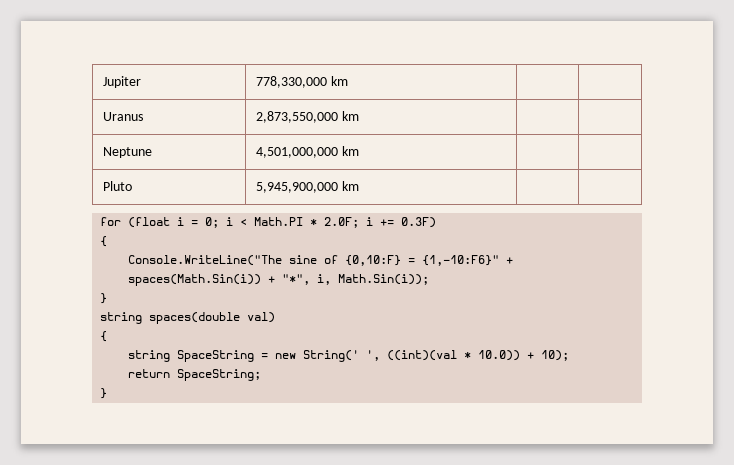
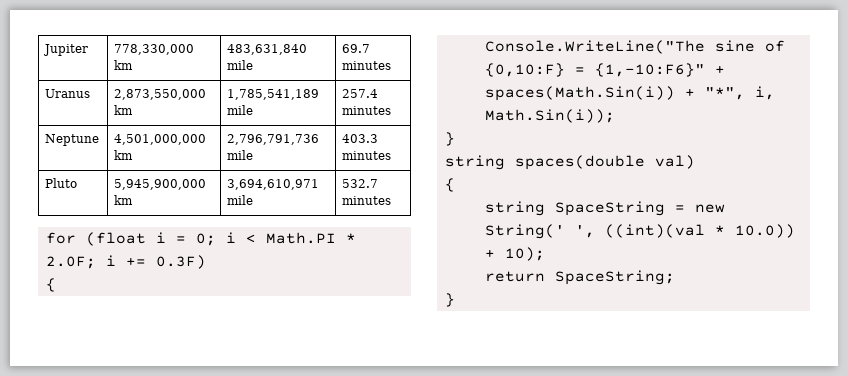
(348, 81) | -> [227,44,308,55] [227,60,254,70] [342,44,371,53] [342,61,392,70] 483,631,840 mile | 69.7 minutes
(359, 116) | -> [227,89,320,100] [227,105,254,115] [342,89,379,98] [342,106,392,115] 1,785,541,189 mile | 257.4 minutes
(359, 151) | -> [227,134,320,145] [227,150,254,160] [342,134,379,143] [342,151,392,160] 2,796,791,736 mile | 403.3 minutes
(359, 186) | -> [227,179,320,190] [227,195,254,205] [342,179,379,188] [342,196,392,205] 3,694,610,971 mile | 532.7 minutes

